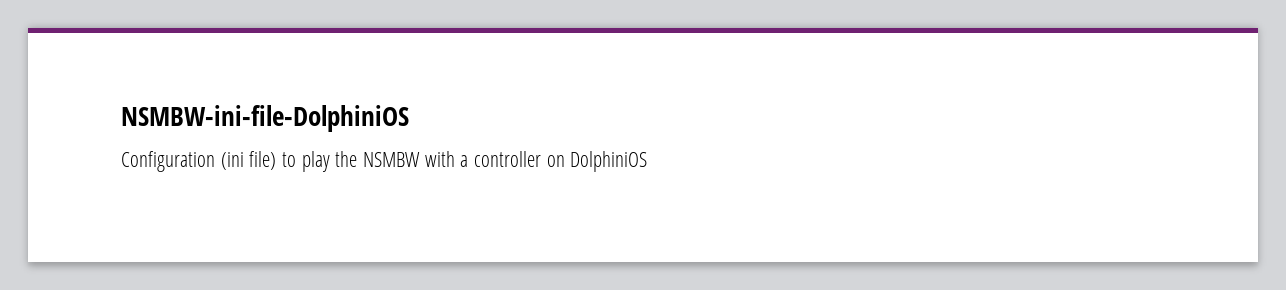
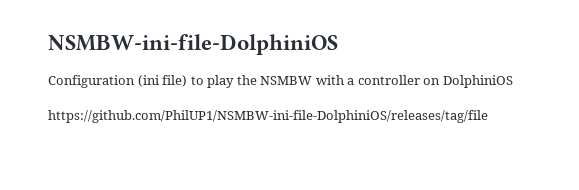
(648, 161) none -> [48,110,488,123] // https://github.com/PhilUP1/NSMBW-ini-file-DolphiniOS/releases/tag/file

